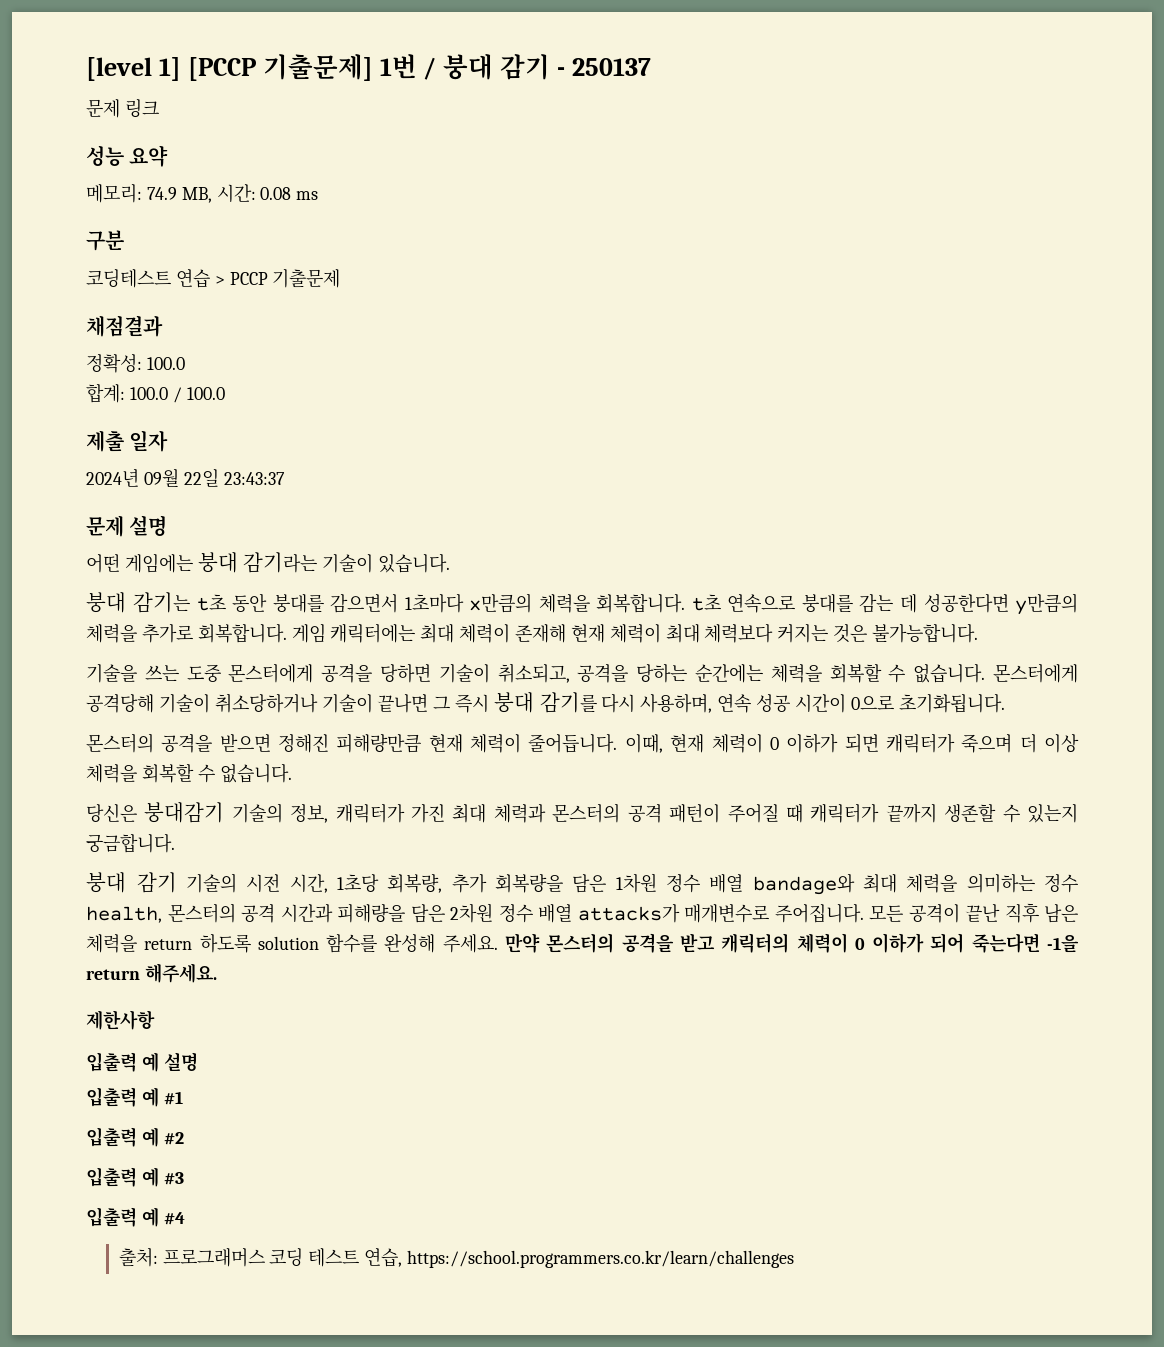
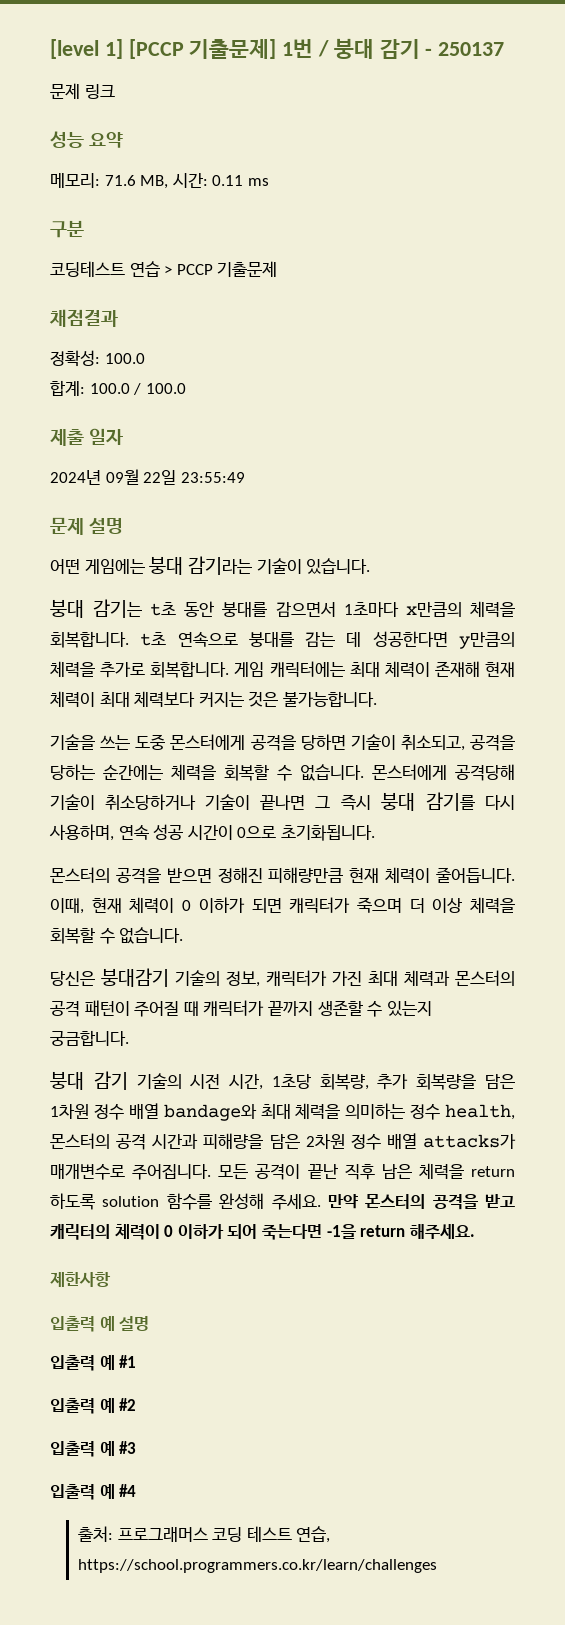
[146,187,177,200] 74.9 -> [104,175,136,186] 71.6
[260,187,292,200] 0.08 -> [212,175,244,186] 0.11
[223,472,285,485] 23:43:37 -> [180,472,245,483] 23:55:49

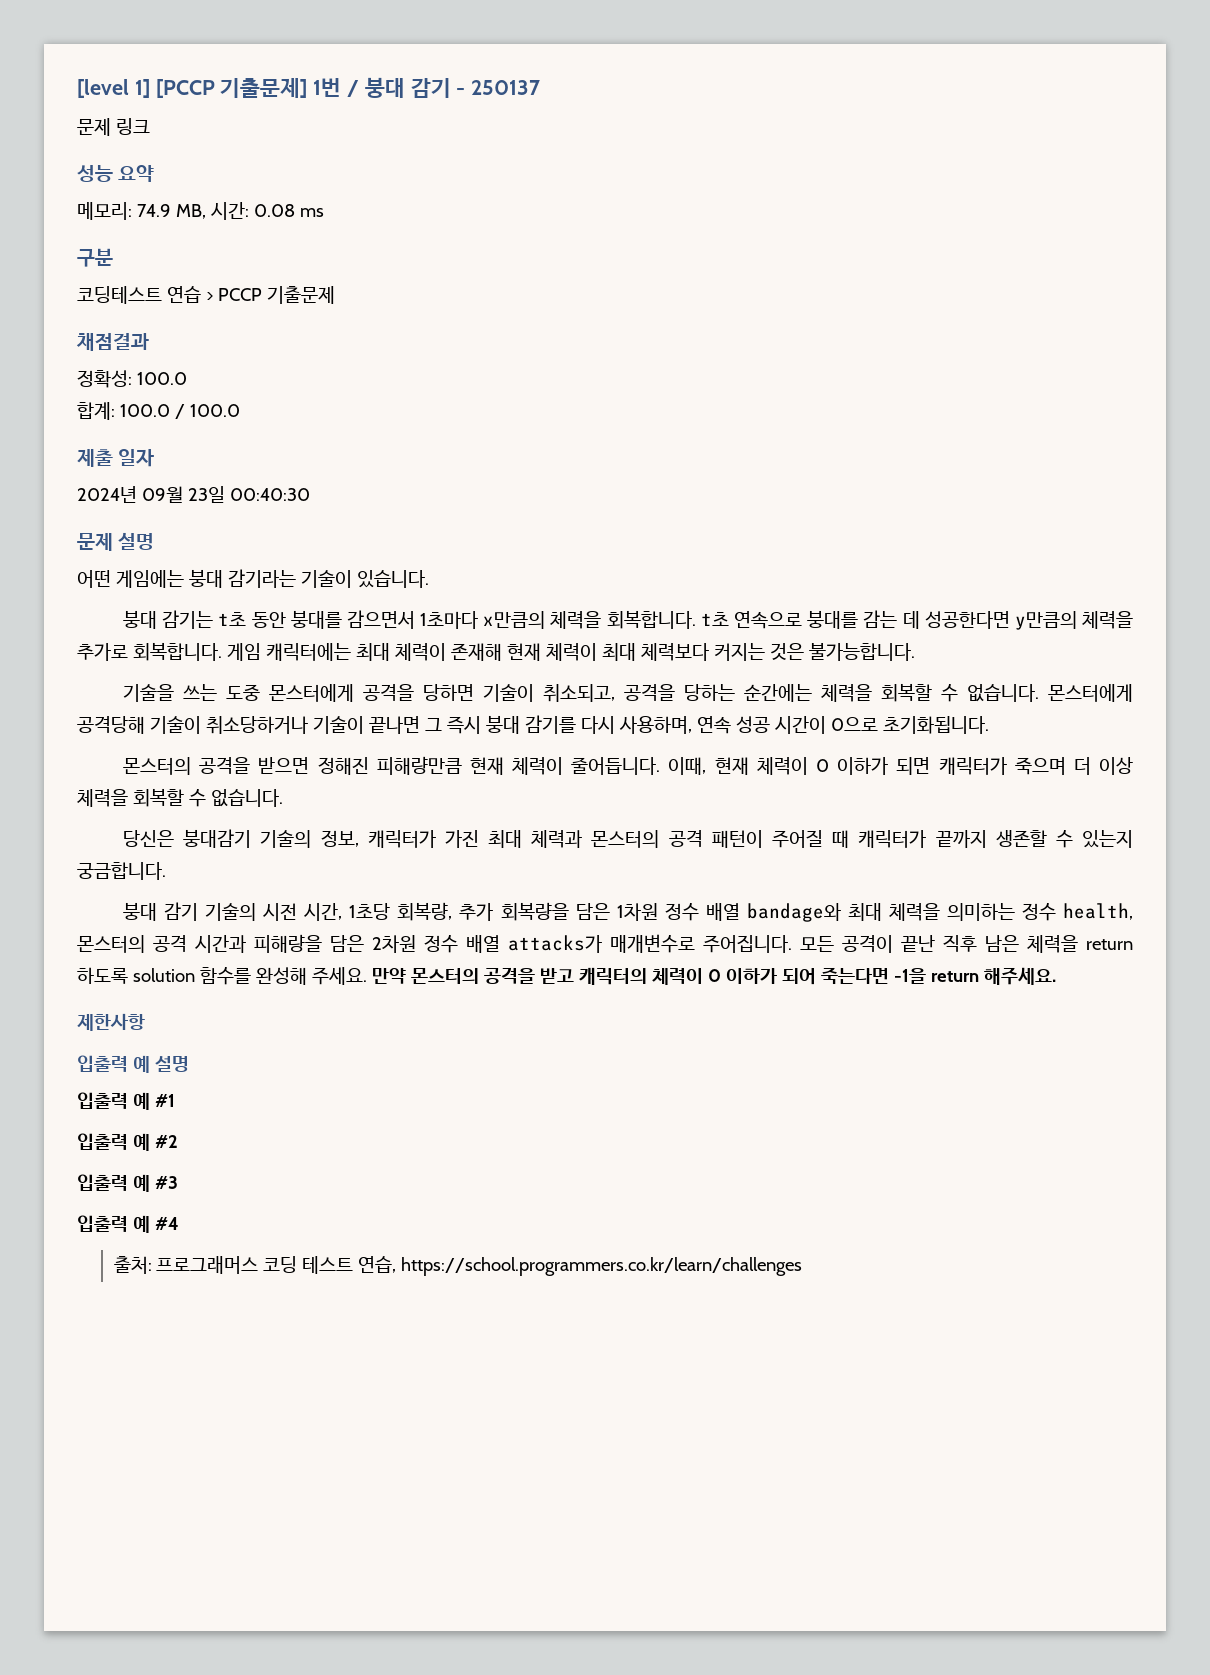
[104,175,136,186] 71.6 -> [136,204,171,217] 74.9
[212,175,244,186] 0.11 -> [253,204,295,217] 0.08
[143,470,245,485] 22일 23:55:49 -> [187,486,310,503] 23일 00:40:30

